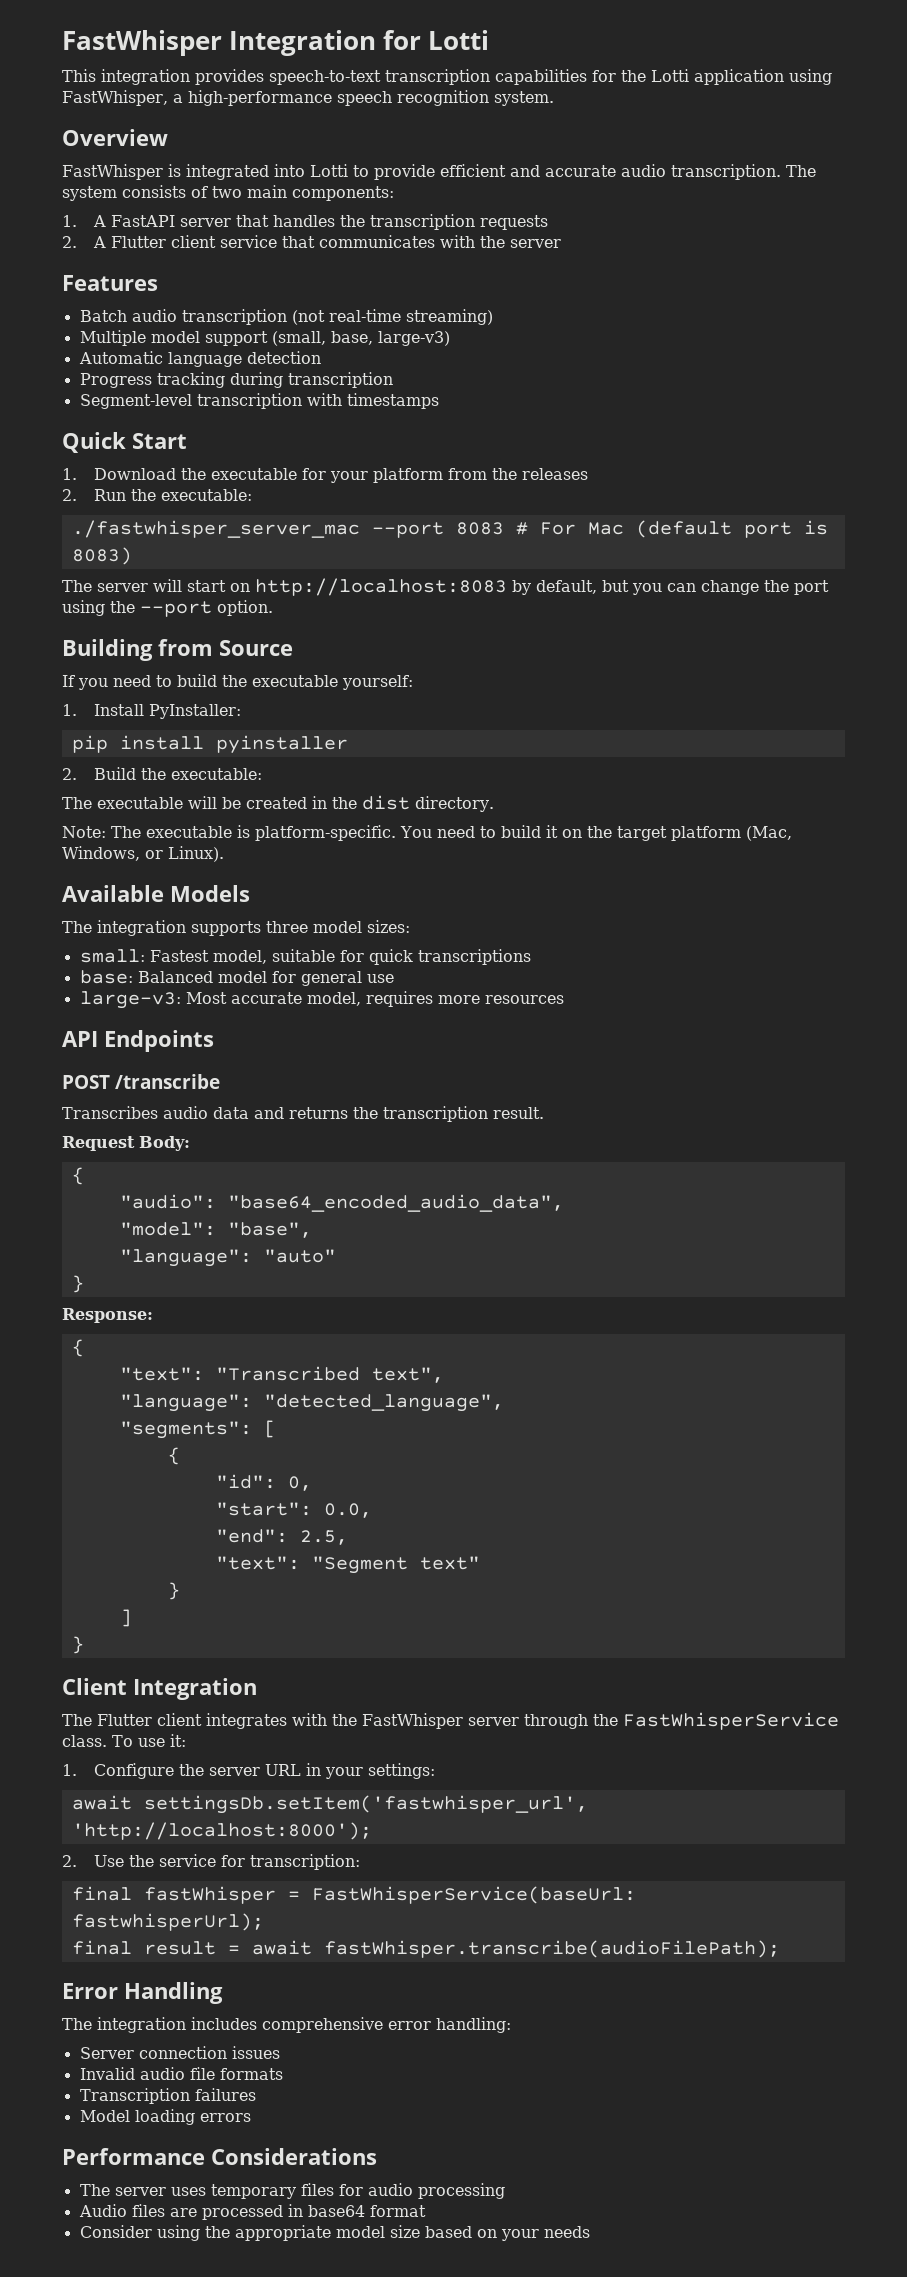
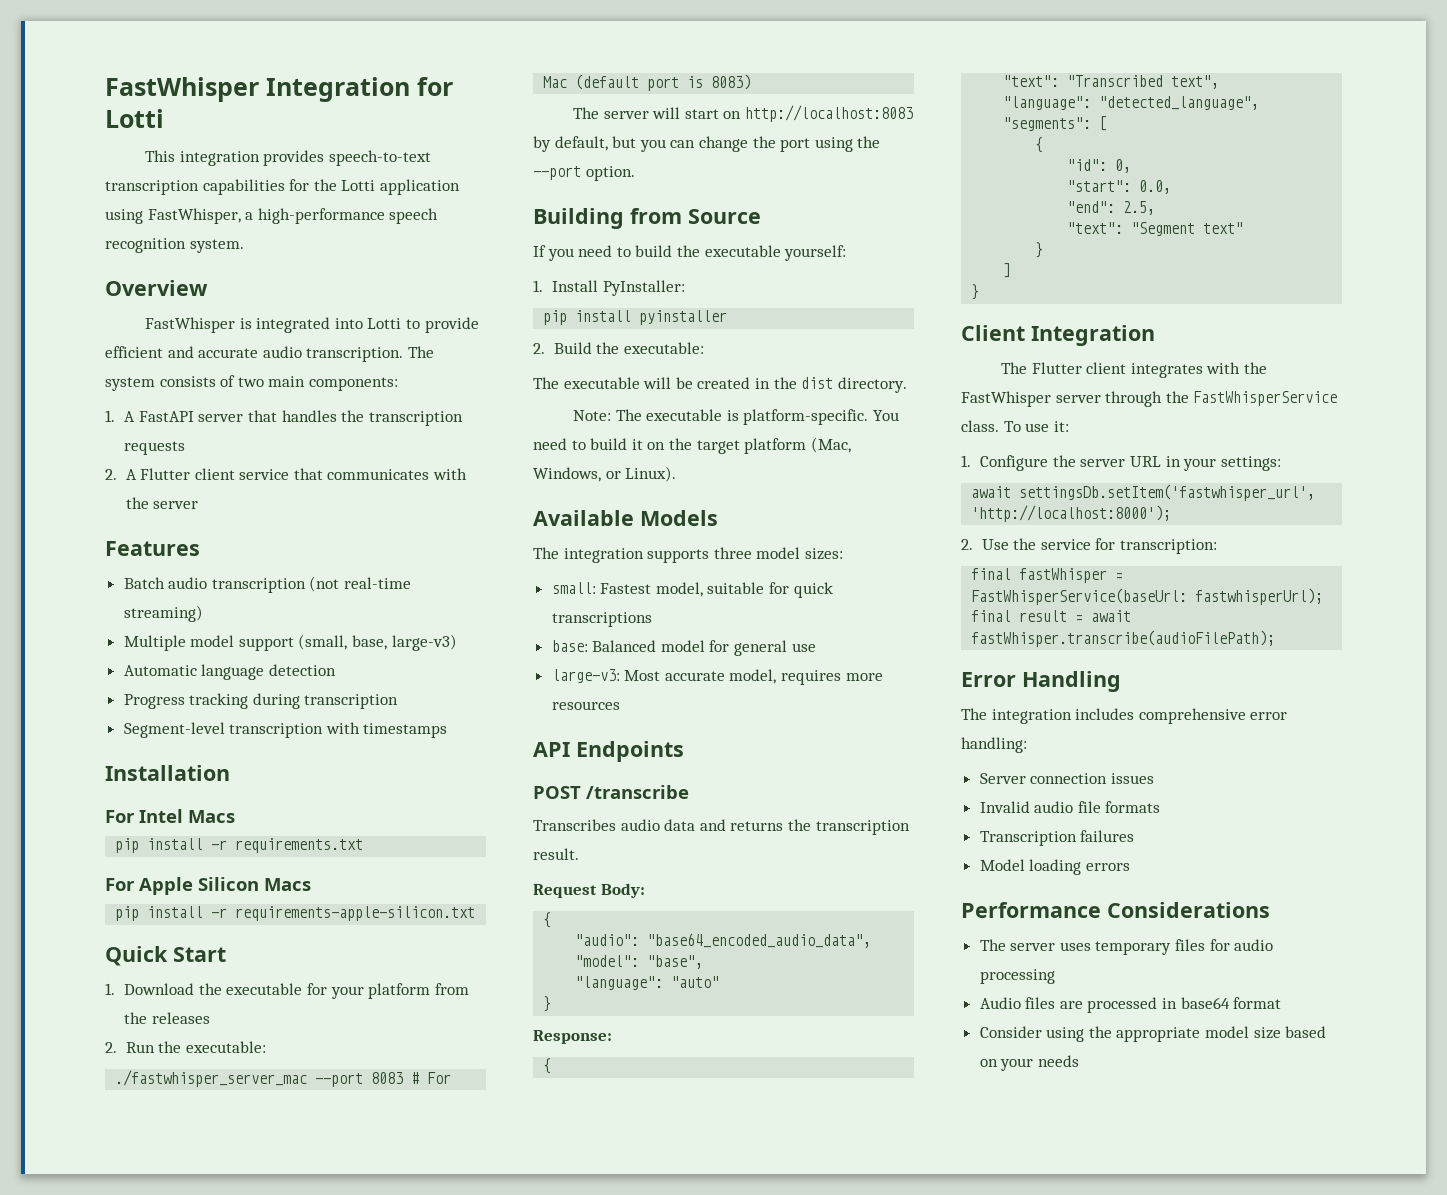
(439, 401) none -> [105,765,230,781] [105,809,235,823] [115,838,364,853] [105,877,311,895] [115,906,476,921] // Installation // For Intel Macs // pip install -r requirements.txt // For Apple Silicon Macs // pip install -r requirements-apple-silicon.txt

